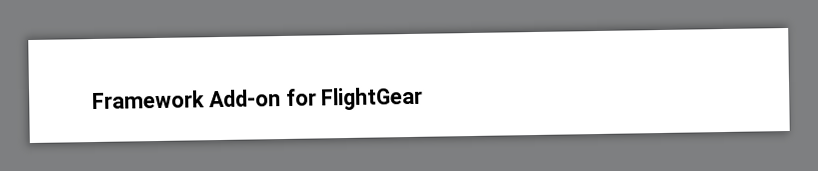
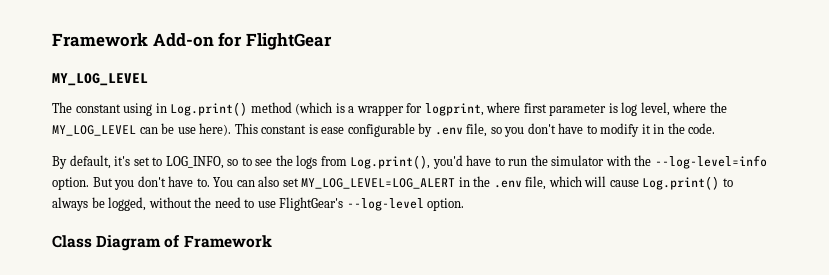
(424, 98) none -> [52,73,148,86] [52,102,727,116] [52,123,716,137] [52,155,767,169] [52,176,733,190] [52,197,465,211] [52,235,272,251] // MY_LOG_LEVEL // The constant using in Log.print() method (which is a wrapper for logprint, where first parameter is log level, where the MY_LOG_LEVEL can be use here). This constant is ease configurable by .env file, so you don't have to modify it in the code. // By default, it's set to LOG_INFO, so to see the logs from Log.print(), you'd have to run the simulator with the --log-level=info option. But you don't have to. You can also set MY_LOG_LEVEL=LOG_ALERT in the .env file, which will cause Log.print() to always be logged, without the need to use FlightGear's --log-level option. // Class Diagram of Framework

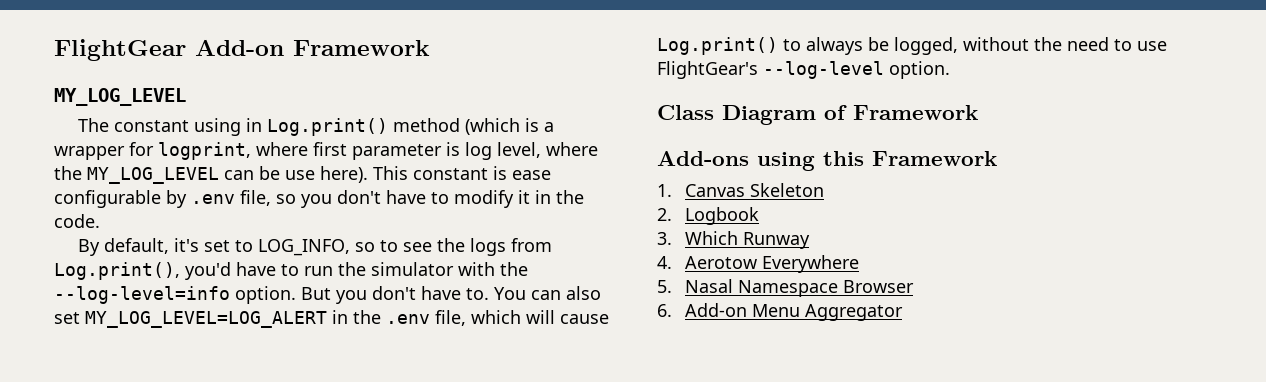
[52,32,332,50] Framework Add-on for FlightGear -> [54,39,430,61] FlightGear Add-on Framework
(272, 241) none -> [657,151,997,171] [657,183,825,197] [657,207,760,225] [657,231,811,249] [657,255,860,273] [657,279,915,297] [657,303,904,321] // Add-ons using this Framework // 1. Canvas Skeleton // 2. Logbook // 3. Which Runway // 4. Aerotow Everywhere // 5. Nasal Namespace Browser // 6. Add-on Menu Aggregator

